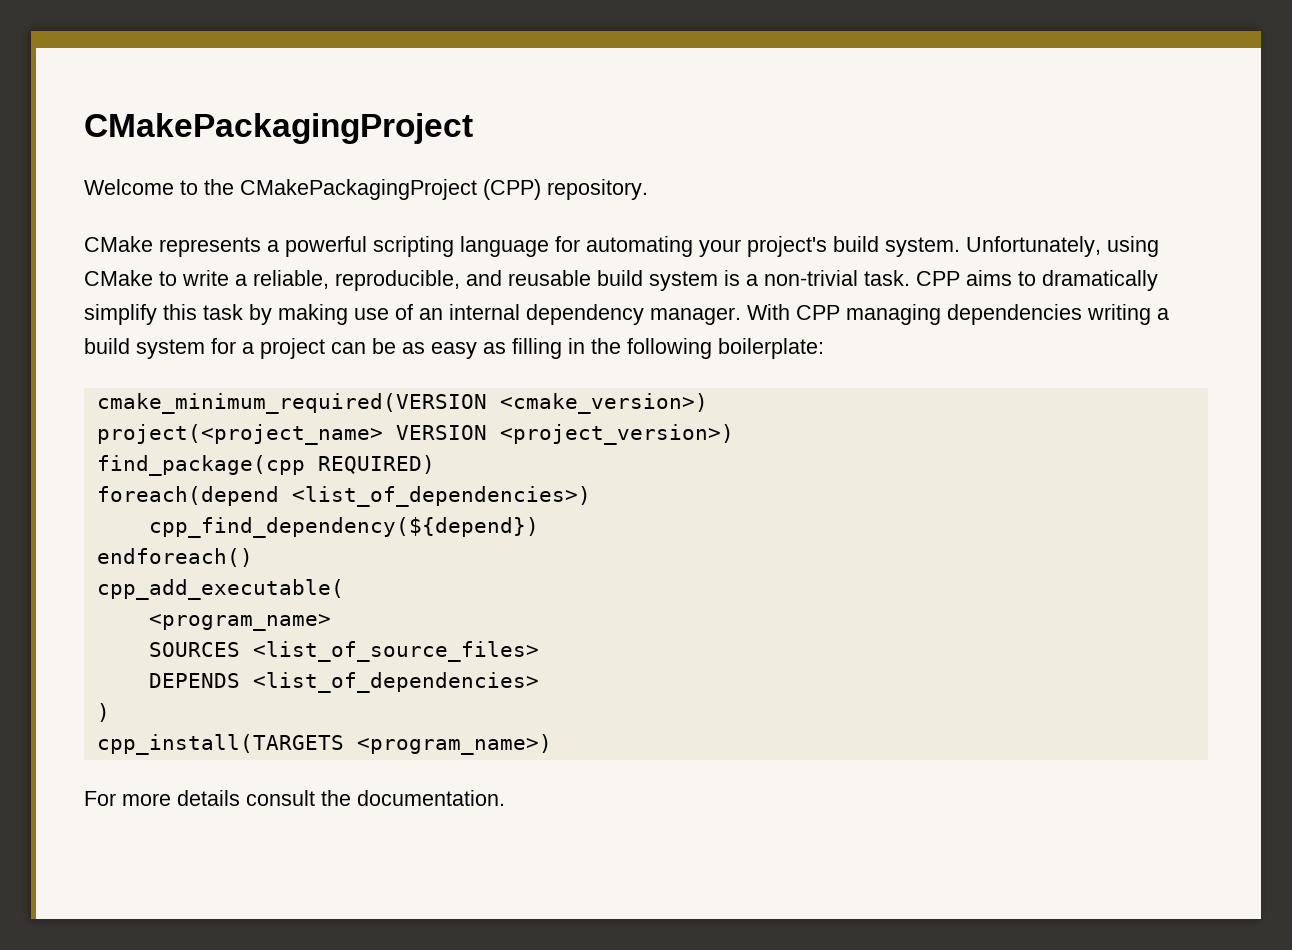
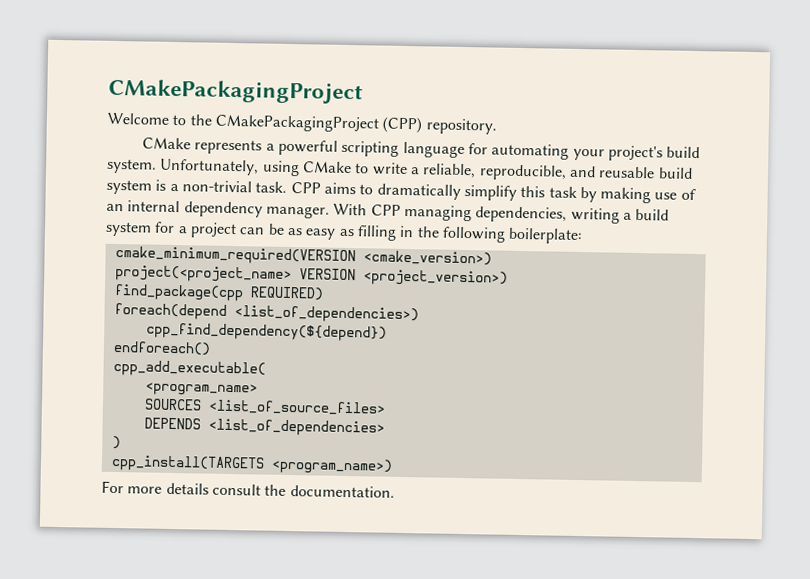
[947,304,1082,325] dependencies -> [475,206,568,223] dependencies,

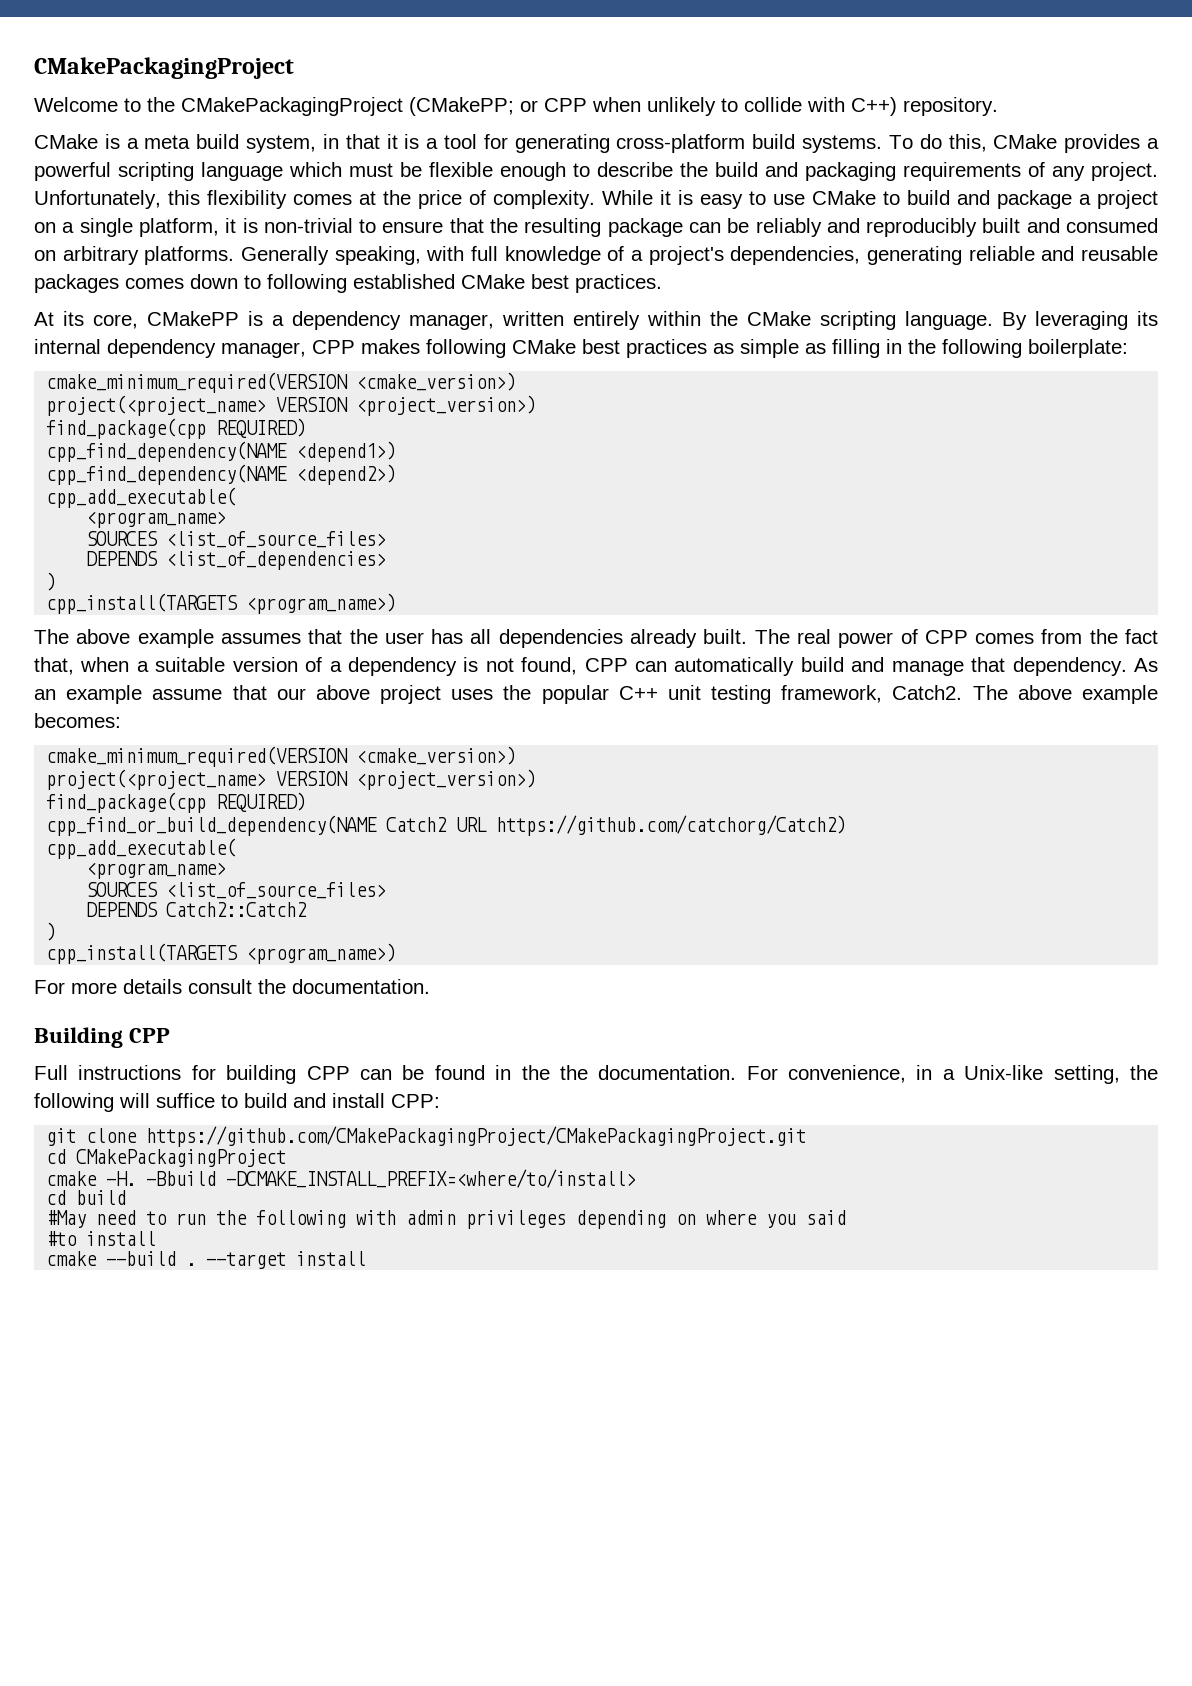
[382,116,497,135] [142,137,701,162] [106,158,693,181] [106,179,696,204] [106,200,670,224] [105,221,337,240] (CPP) repository. // CMake represents a powerful scripting language for automating your project's build system. Unfortunately, using CMake to write a reliable, reproducible, and reusable build system is a non-trivial task. CPP aims to dramatically simplify this task by making use of an internal dependency manager. With CPP managing dependencies, writing a build system for a project can be as easy -> [409,97,998,116] [34,134,1160,153] [34,162,1158,181] [34,190,1158,209] [34,218,1158,237] [34,246,1158,265] [34,274,662,293] [34,311,1158,330] [34,339,799,358] (CMakePP; or CPP when unlikely to collide with C++) repository. // CMake is a meta build system, in that it is a tool for generating cross-platform build systems. To do this, CMake provides a powerful scripting language which must be flexible enough to describe the build and packaging requirements of any project. Unfortunately, this flexibility comes at the price of complexity. While it is easy to use CMake to build and package a project on a single platform, it is non-trivial to ensure that the resulting package can be reliably and reproducibly built and consumed on arbitrary platforms. Generally speaking, with full knowledge of a project's dependencies, generating reliable and reusable packages comes down to following established CMake best practices. // At its core, CMakePP is a dependency manager, written entirely within the CMake scripting language. By leveraging its internal dependency manager, CPP makes following CMake best practices as simple
[113,302,419,324] [145,322,387,342] [112,340,211,356] foreach(depend <list_of_dependencies>) // cpp_find_dependency(${depend}) // endforeach() -> [46,441,397,462] [46,464,397,485] cpp_find_dependency(NAME <depend1>) // cpp_find_dependency(NAME <depend2>)
(393, 466) none -> [34,629,1158,648] [34,657,1159,676] [34,685,1158,704] [34,713,121,728] [46,746,517,767] [46,769,537,790] [46,792,307,813] [46,815,847,836] [46,838,237,859] [86,862,227,879] [86,882,387,899] [86,902,308,917] [46,922,57,941] [46,943,397,964] // The above example assumes that the user has all dependencies already built. The real power of CPP comes from the fact that, when a suitable version of a dependency is not found, CPP can automatically build and manage that dependency. As an example assume that our above project uses the popular C++ unit testing framework, Catch2. The above example becomes: // cmake_minimum_required(VERSION <cmake_version>) // project(<project_name> VERSION <project_version>) // find_package(cpp REQUIRED) // cpp_find_or_build_dependency(NAME Catch2 URL https://github.com/catchorg/Catch2) // cpp_add_executable( // <program_name> // SOURCES <list_of_source_files> // DEPENDS Catch2::Catch2 // ) // cpp_install(TARGETS <program_name>)
(395, 491) none -> [34,1027,171,1048] [34,1065,1159,1084] [34,1093,440,1112] [46,1126,807,1147] [46,1149,287,1167] [46,1169,637,1188] [46,1190,127,1205] [46,1210,847,1229] [46,1231,157,1246] [46,1251,367,1269] // Building CPP // Full instructions for building CPP can be found in the the documentation. For convenience, in a Unix-like setting, the following will suffice to build and install CPP: // git clone https://github.com/CMakePackagingProject/CMakePackagingProject.git // cd CMakePackagingProject // cmake -H. -Bbuild -DCMAKE_INSTALL_PREFIX=<where/to/install> // cd build // #May need to run the following with admin privileges depending on where you said // #to install // cmake --build . --target install

